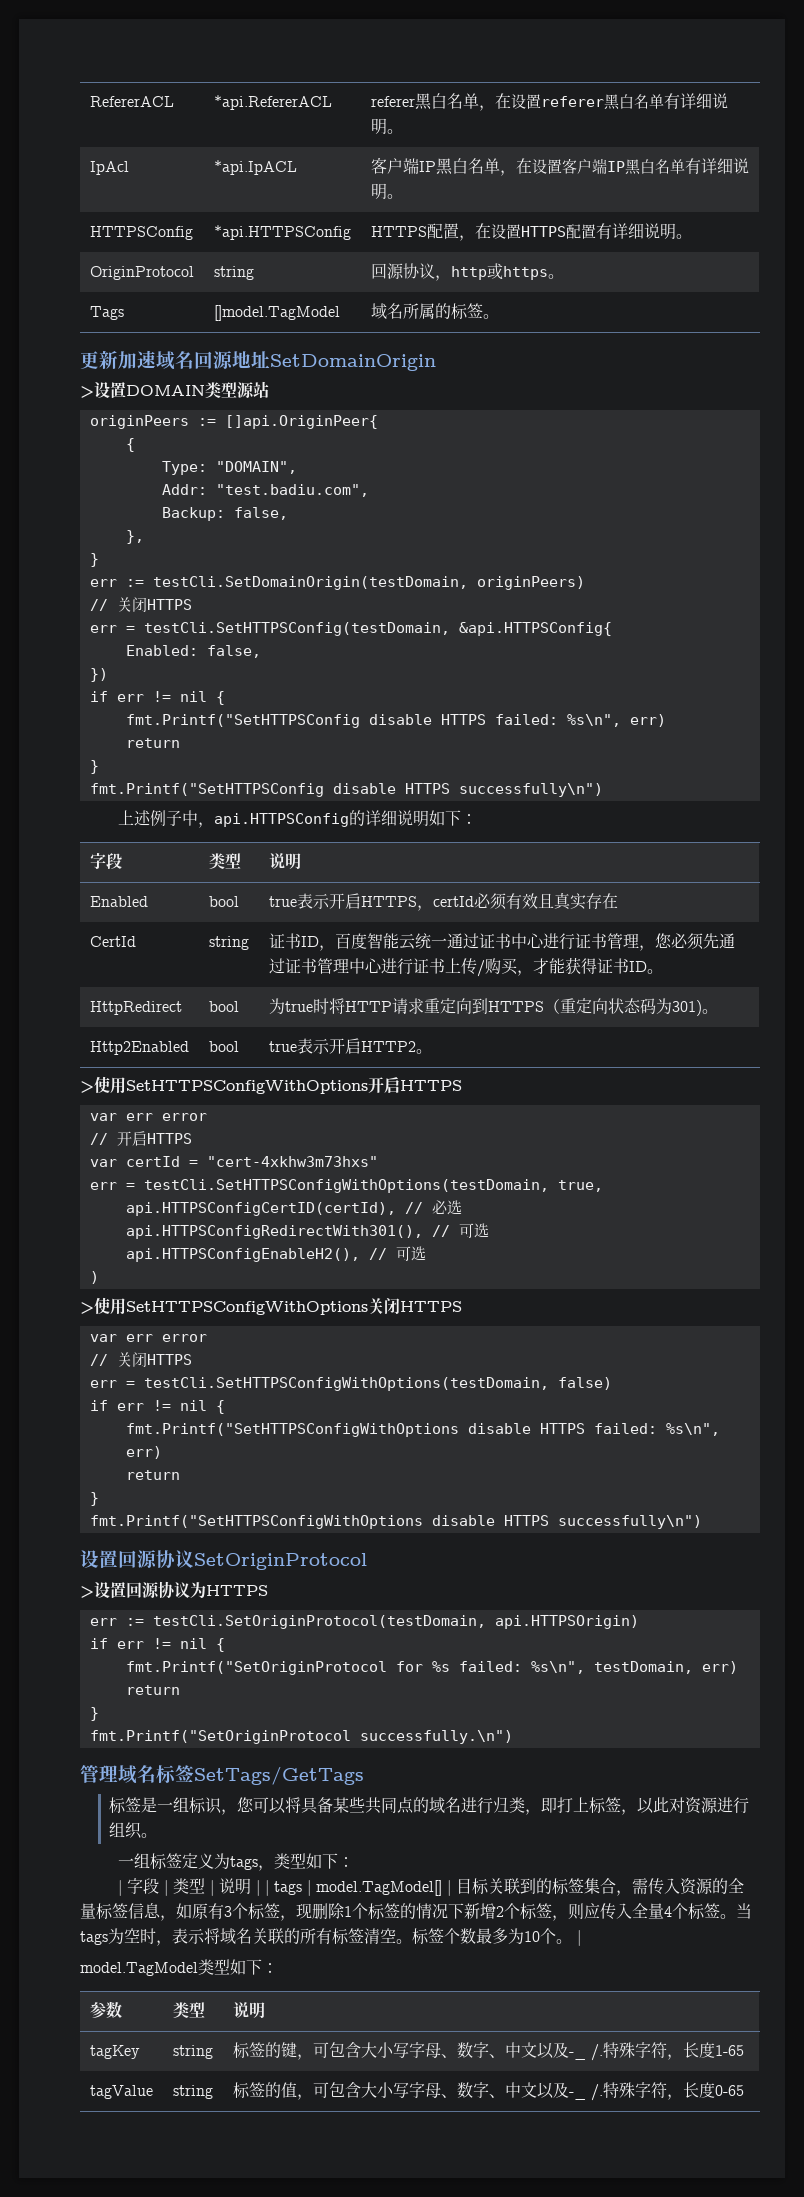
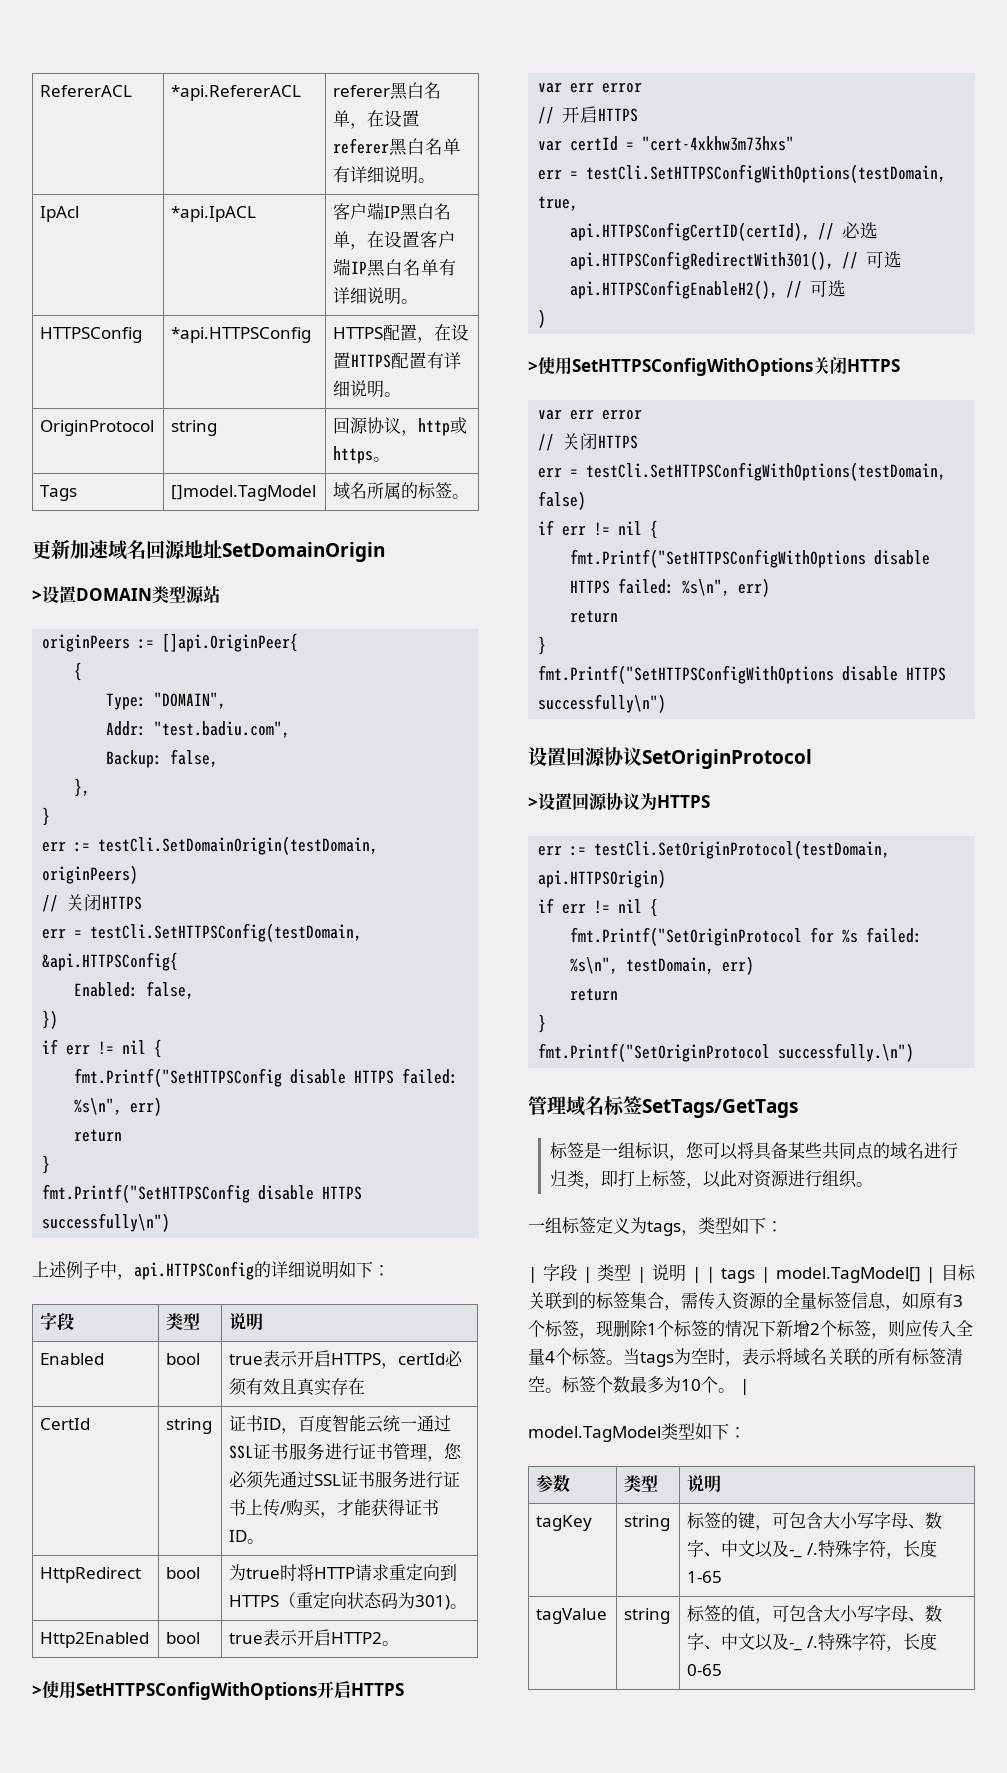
[478,933,544,949] 证书中心 -> [229,1443,326,1460] SSL证书服务
[284,958,382,974] 证书管理中心 -> [314,1471,410,1488] SSL证书服务

